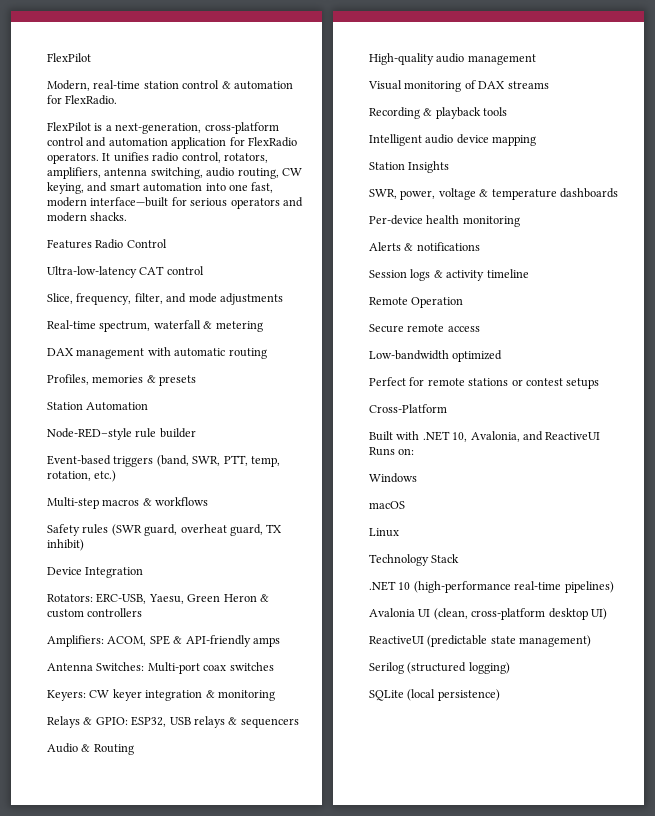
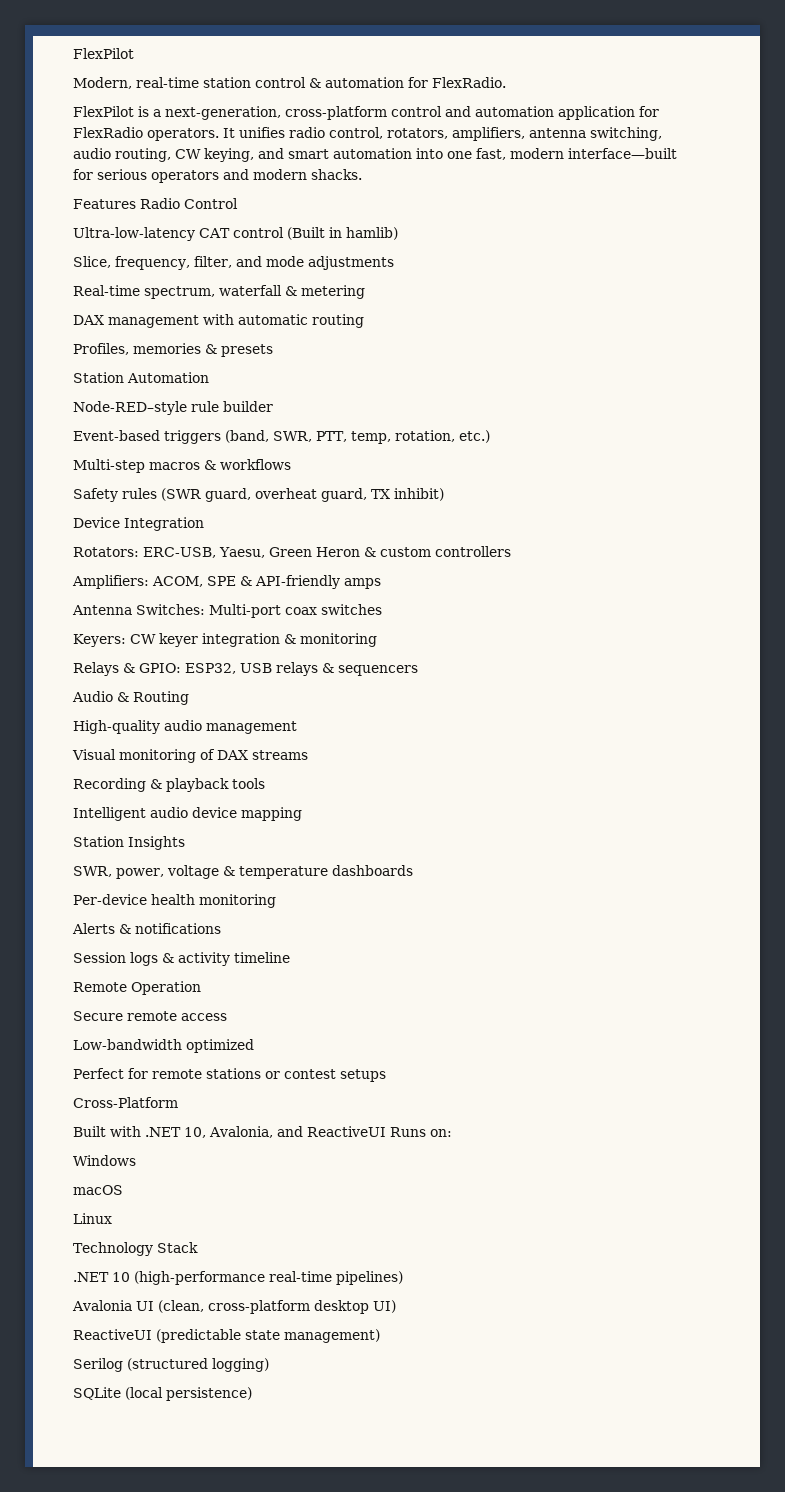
(204, 270) none -> [287,227,398,240] (Built in hamlib)

